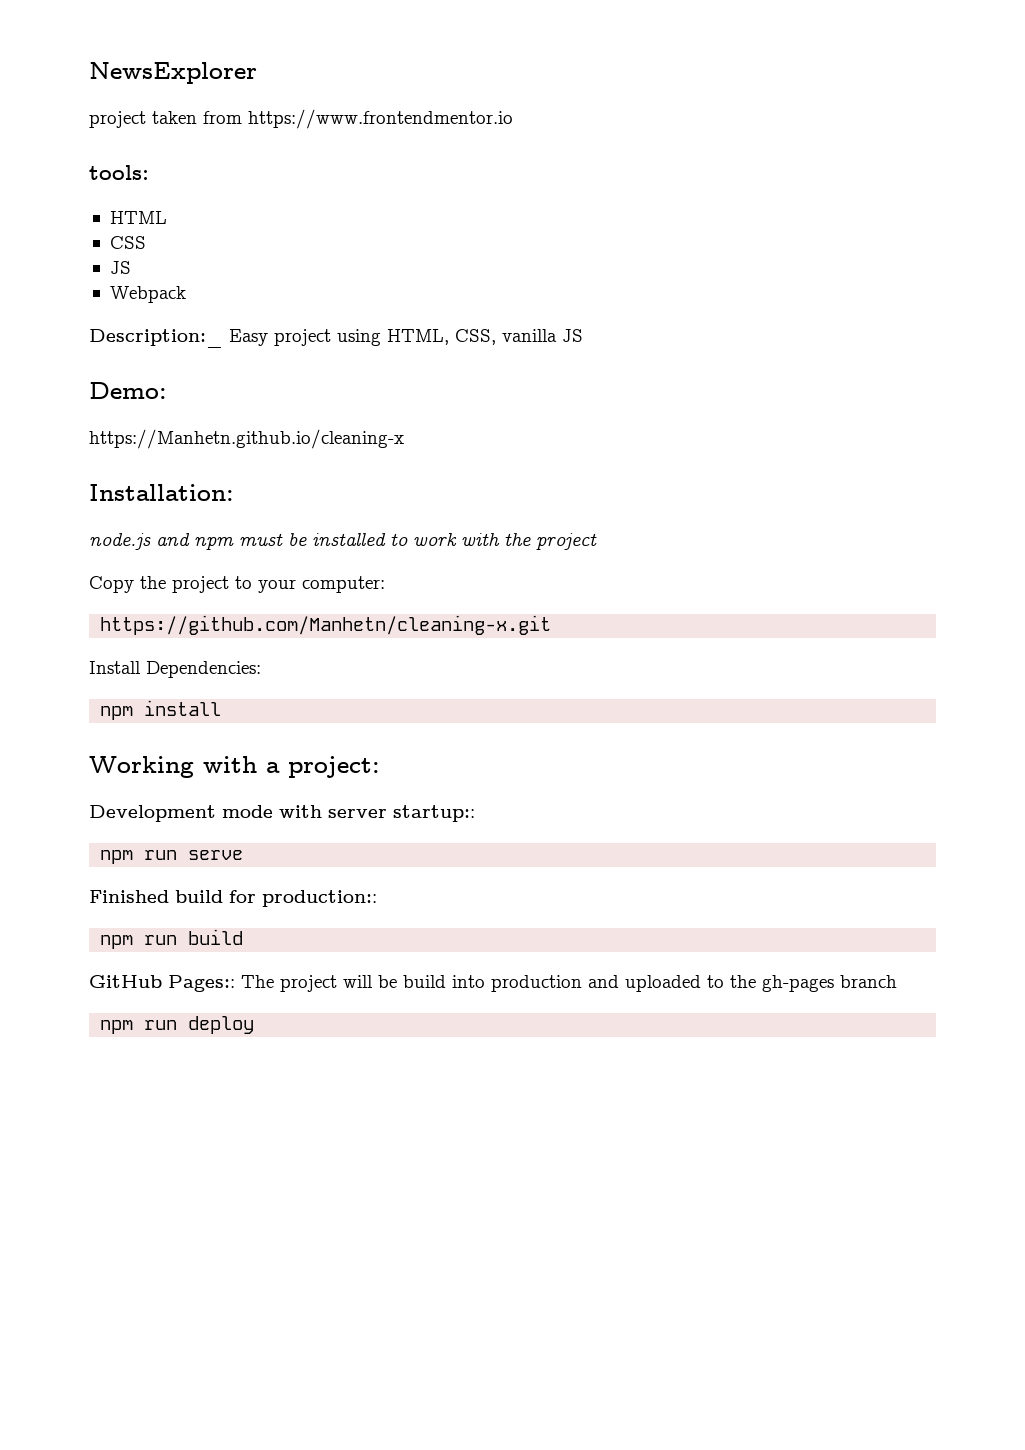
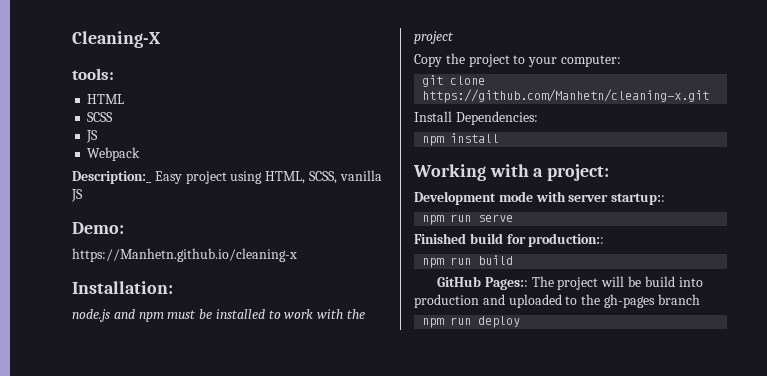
[89,62,257,84] [89,109,513,129] NewsExplorer // project taken from https://www.frontendmentor.io -> [72,31,161,48] Cleaning-X
[109,236,146,249] CSS -> [87,112,114,122] SCSS
[455,329,496,345] CSS, -> [308,171,337,184] SCSS,
(385, 584) none -> [422,75,486,87] git clone

